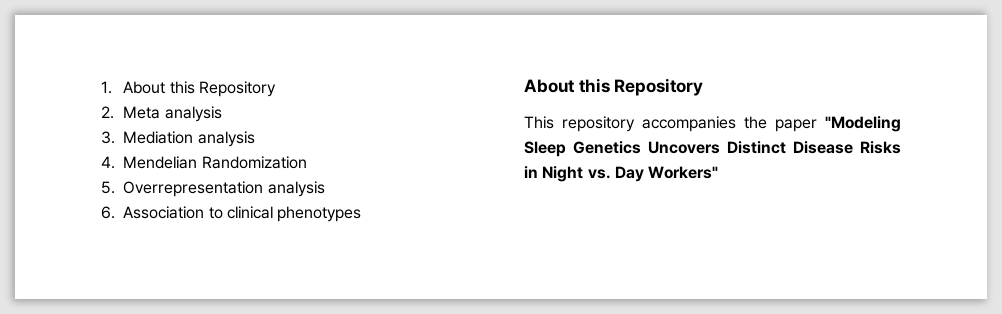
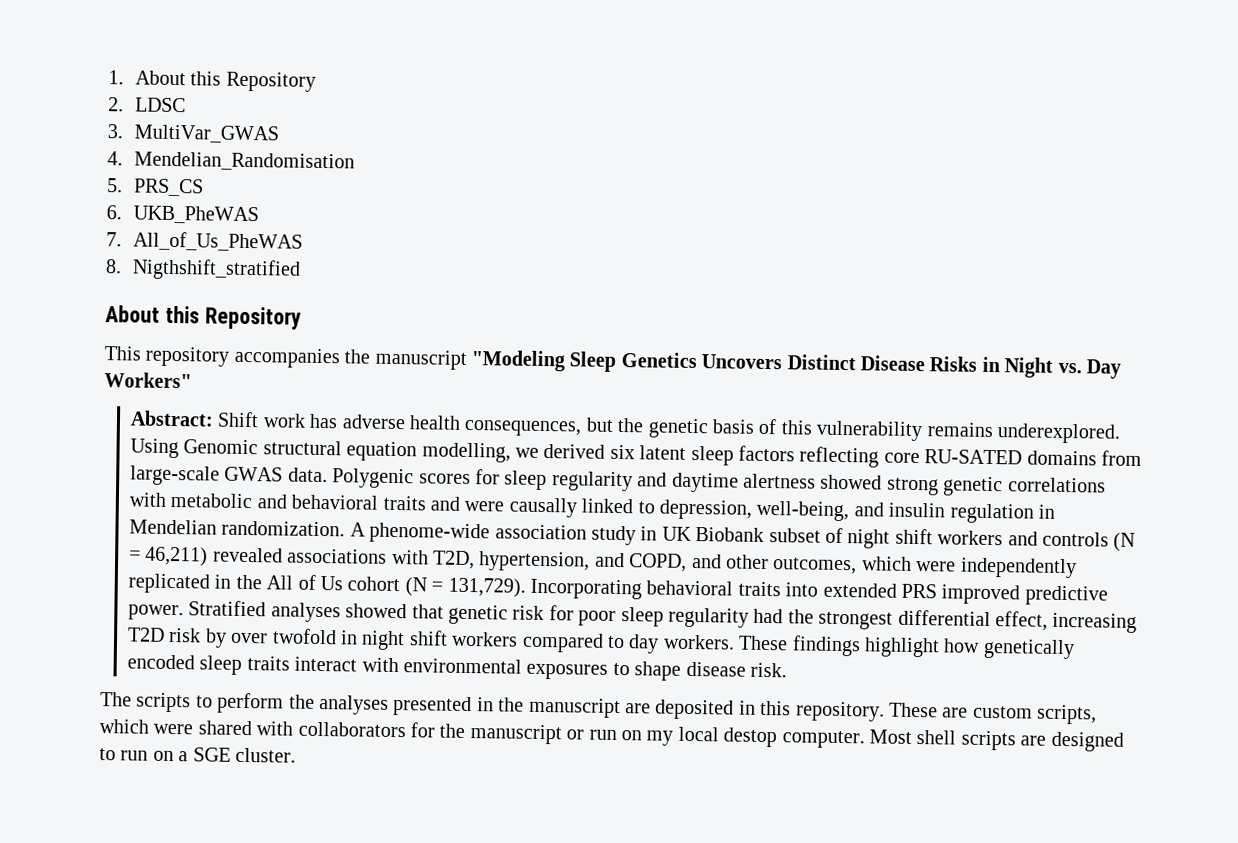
[123,106,222,122] Meta analysis -> [135,97,187,113] LDSC
[123,131,255,147] Mediation analysis -> [134,124,280,144] MultiVar_GWAS
[123,156,307,169] Mendelian Randomization -> [134,151,356,172] Mendelian_Randomisation
[123,181,325,197] Overrepresentation analysis -> [133,178,205,197] PRS_CS
[123,206,362,222] Association to clinical phenotypes -> [133,205,260,225] [106,231,304,252] [105,258,302,281] UKB_PheWAS // 7. All_of_Us_PheWAS // 8. Nigthshift_stratified
[775,119,817,132] paper -> [374,349,467,370] manuscript
(719, 172) none -> [130,410,1122,444] [130,438,1143,468] [130,465,1106,497] [129,492,1056,524] [129,519,1136,552] [129,546,1077,579] [128,573,1108,606] [128,600,1138,633] [128,627,1075,660] [127,654,788,681] [100,692,1098,725] [99,719,1124,752] [99,747,296,763] // Abstract: Shift work has adverse health consequences, but the genetic basis of this vulnerability remains underexplored. Using Genomic structural equation modelling, we derived six latent sleep factors reflecting core RU-SATED domains from large-scale GWAS data. Polygenic scores for sleep regularity and daytime alertness showed strong genetic correlations with metabolic and behavioral traits and were causally linked to depression, well-being, and insulin regulation in Mendelian randomization. A phenome-wide association study in UK Biobank subset of night shift workers and controls (N = 46,211) revealed associations with T2D, hypertension, and COPD, and other outcomes, which were independently replicated in the All of Us cohort (N = 131,729). Incorporating behavioral traits into extended PRS improved predictive power. Stratified analyses showed that genetic risk for poor sleep regularity had the strongest differential effect, increasing T2D risk by over twofold in night shift workers compared to day workers. These findings highlight how genetically encoded sleep traits interact with environmental exposures to shape disease risk. // The scripts to perform the analyses presented in the manuscript are deposited in this repository. These are custom scripts, which were shared with collaborators for the manuscript or run on my local destop computer. Most shell scripts are designed to run on a SGE cluster.

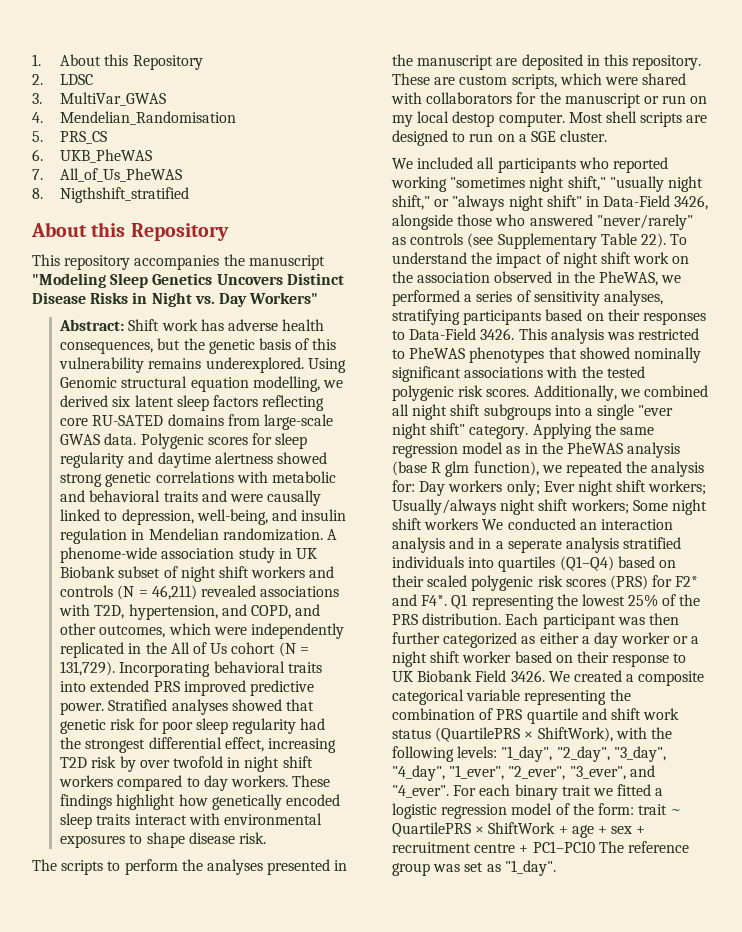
(296, 755) none -> [392,157,668,173] [391,176,703,192] [392,195,709,211] [392,214,693,230] [392,233,688,249] [392,252,690,268] [392,271,682,286] [392,290,663,306] [392,309,706,325] [392,328,700,344] [392,347,701,363] [392,366,645,382] [392,385,708,401] [392,404,674,420] [392,423,654,439] [392,442,681,458] [392,461,705,477] [392,480,707,496] [392,499,707,515] [392,518,673,530] [392,537,682,553] [392,556,676,572] [392,575,699,591] [392,594,701,610] [392,613,679,629] [392,632,700,648] [392,651,687,667] [392,670,705,686] [392,689,631,705] [392,708,680,724] [392,727,672,742] [392,746,666,762] [392,765,655,781] [392,784,664,800] [392,803,682,819] [392,822,646,838] [392,841,689,853] [392,860,556,876] // We included all participants who reported working "sometimes night shift," "usually night shift," or "always night shift" in Data-Field 3426, alongside those who answered "never/rarely" as controls (see Supplementary Table 22). To understand the impact of night shift work on the association observed in the PheWAS, we performed a series of sensitivity analyses, stratifying participants based on their responses to Data-Field 3426. This analysis was restricted to PheWAS phenotypes that showed nominally significant associations with the tested polygenic risk scores. Additionally, we combined all night shift subgroups into a single "ever night shift" category. Applying the same regression model as in the PheWAS analysis (base R glm function), we repeated the analysis for: Day workers only; Ever night shift workers; Usually/always night shift workers; Some night shift workers We conducted an interaction analysis and in a seperate analysis stratified individuals into quartiles (Q1–Q4) based on their scaled polygenic risk scores (PRS) for F2* and F4*. Q1 representing the lowest 25% of the PRS distribution. Each participant was then further categorized as either a day worker or a night shift worker based on their response to UK Biobank Field 3426. We created a composite categorical variable representing the combination of PRS quartile and shift work status (QuartilePRS × ShiftWork), with the following levels: "1_day", "2_day", "3_day", "4_day", "1_ever", "2_ever", "3_ever", and "4_ever". For each binary trait we fitted a logistic regression model of the form: trait ~ QuartilePRS × ShiftWork + age + sex + recruitment centre + PC1–PC10 The reference group was set as "1_day".

